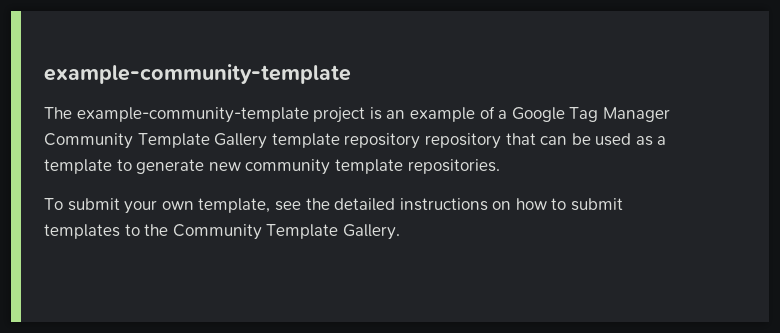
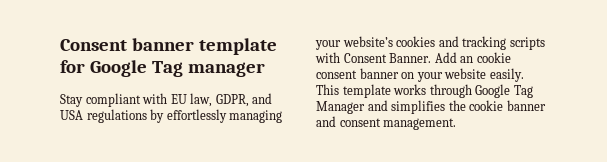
[44,64,351,84] [44,106,670,123] [44,133,667,149] [44,159,500,175] [44,198,624,214] [44,224,400,240] example-community-template // The example-community-template project is an example of a Google Tag Manager Community Template Gallery template repository repository that can be used as a template to generate new community template repositories. // To submit your own template, see the detailed instructions on how to submit templates to the Community Template Gallery. -> [60,38,277,55] [60,60,265,77] [60,93,273,107] [60,109,283,123] [315,36,545,50] [315,52,511,63] [316,68,524,82] [316,84,533,98] [316,100,546,114] [316,116,457,130] Consent banner template for Google Tag manager // Stay compliant with EU law, GDPR, and USA regulations by effortlessly managing your website’s cookies and tracking scripts with Consent Banner. Add an cookie consent banner on your website easily. This template works through Google Tag Manager and simplifies the cookie banner and consent management.

